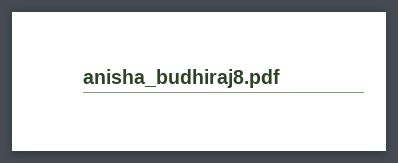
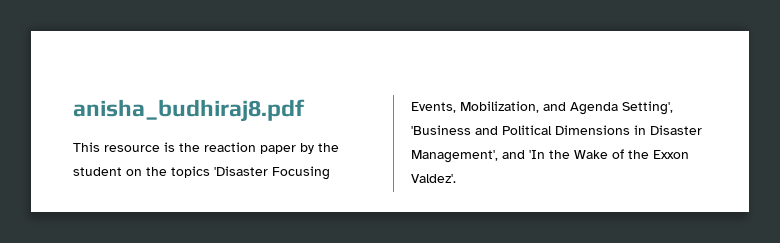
(280, 78) none -> [73,142,339,154] [73,166,330,180] [411,101,673,115] [411,125,702,135] [411,149,689,163] [411,174,456,183] // This resource is the reaction paper by the student on the topics 'Disaster Focusing Events, Mobilization, and Agenda Setting', 'Business and Political Dimensions in Disaster Management', and 'In the Wake of the Exxon Valdez'.

